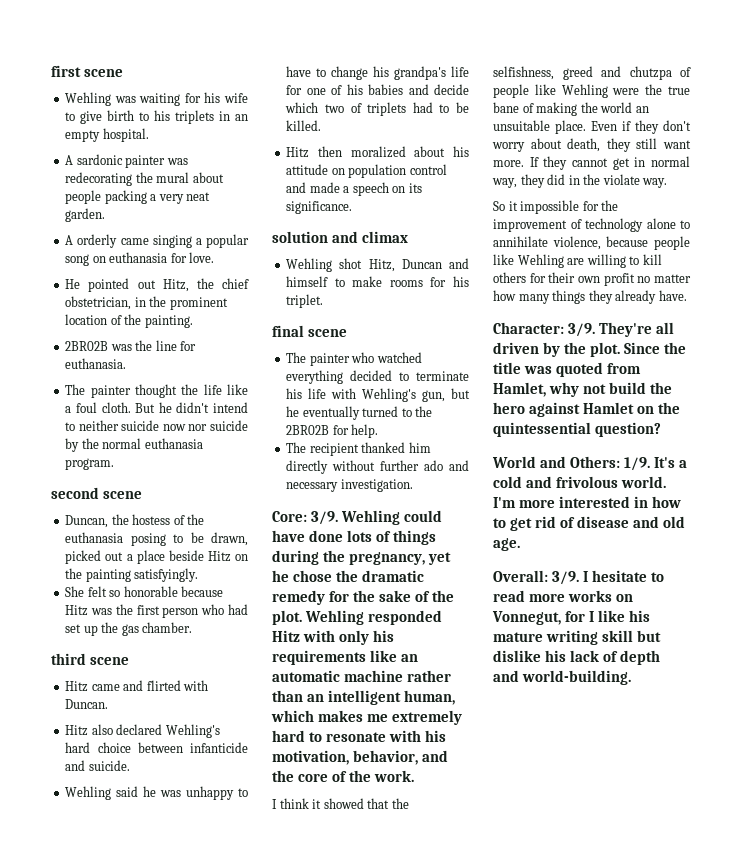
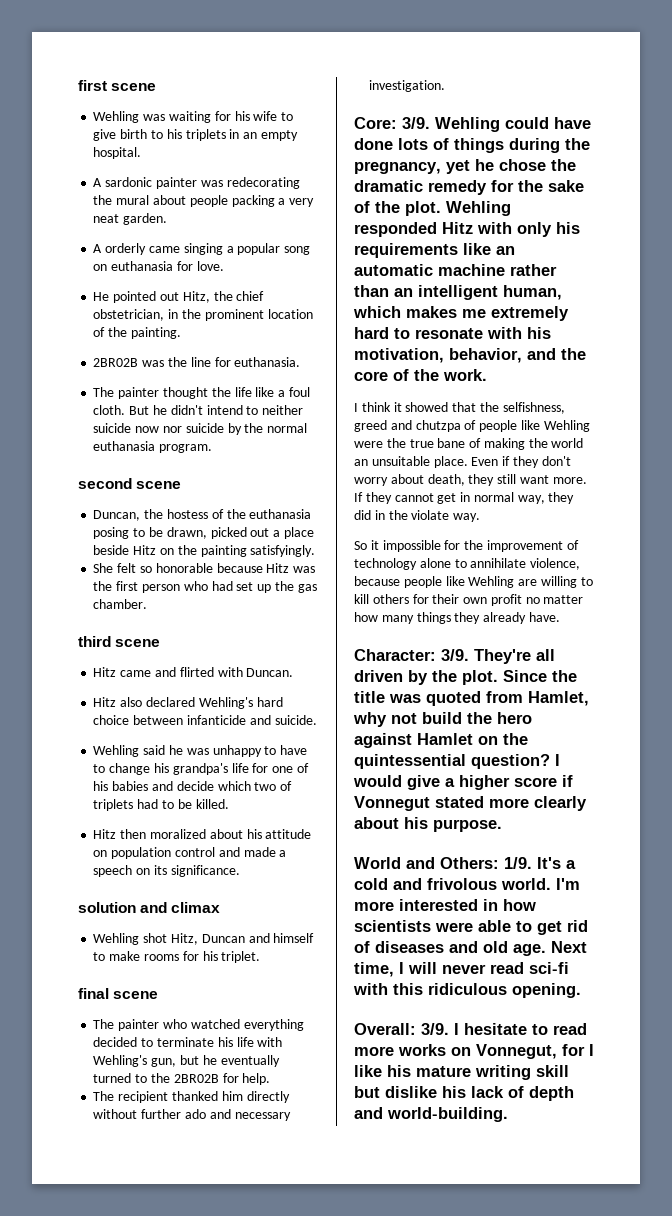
(662, 429) none -> [555,754,560,766] [353,775,573,790] [354,796,587,811] [354,817,502,832] I would give a higher score if Vonnegut stated more clearly about his purpose.
(682, 502) none -> [354,920,511,932] scientists were able
[577,516,630,528] disease -> [375,941,444,953] diseases
(520, 544) none -> [551,941,587,953] [354,962,569,977] [353,983,581,998] Next time, I will never read sci-fi with this ridiculous opening.

